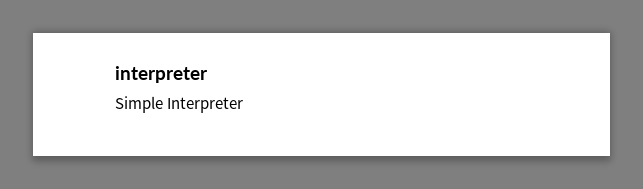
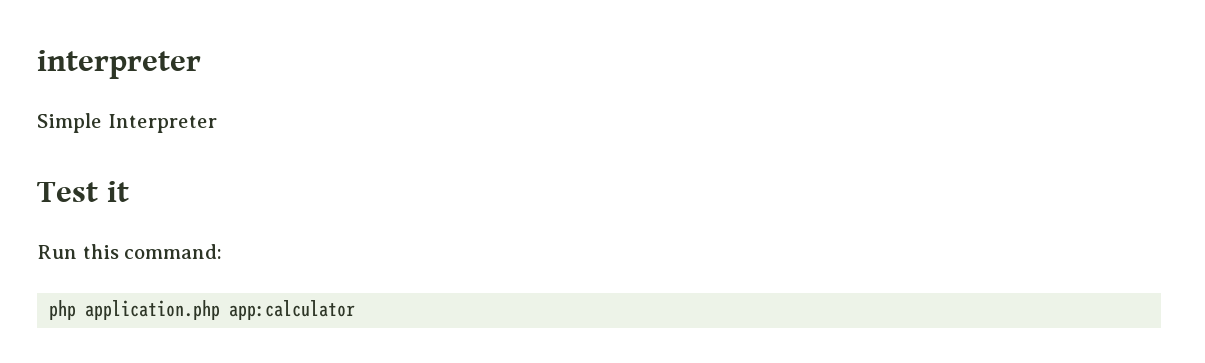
(244, 105) none -> [37,181,129,202] [37,244,223,259] [49,300,356,320] // Test it // Run this command: // php application.php app:calculator

